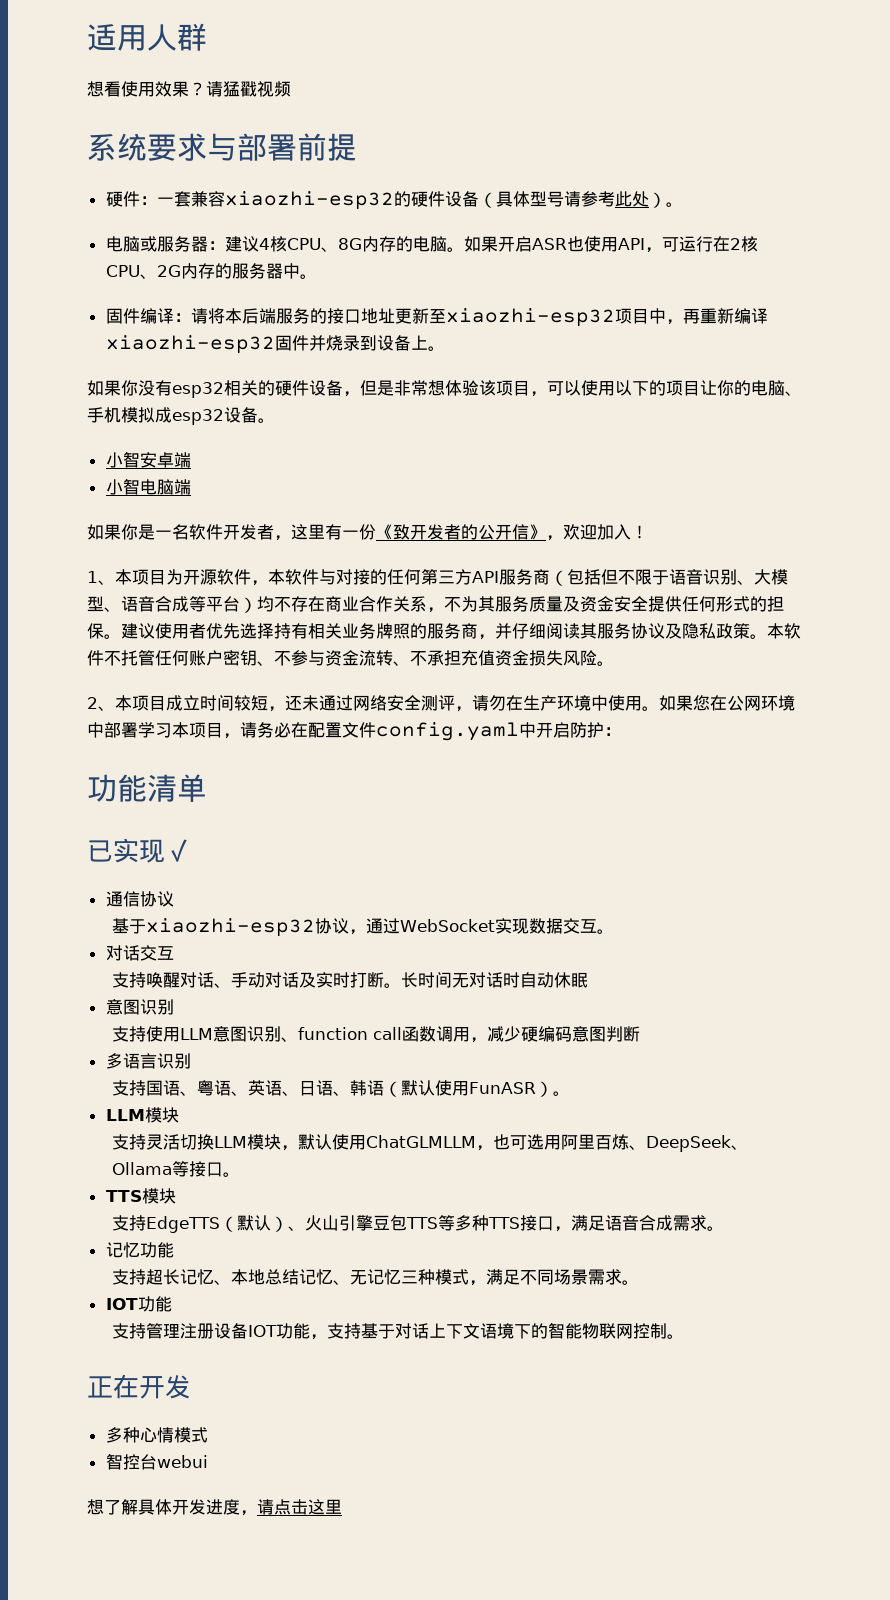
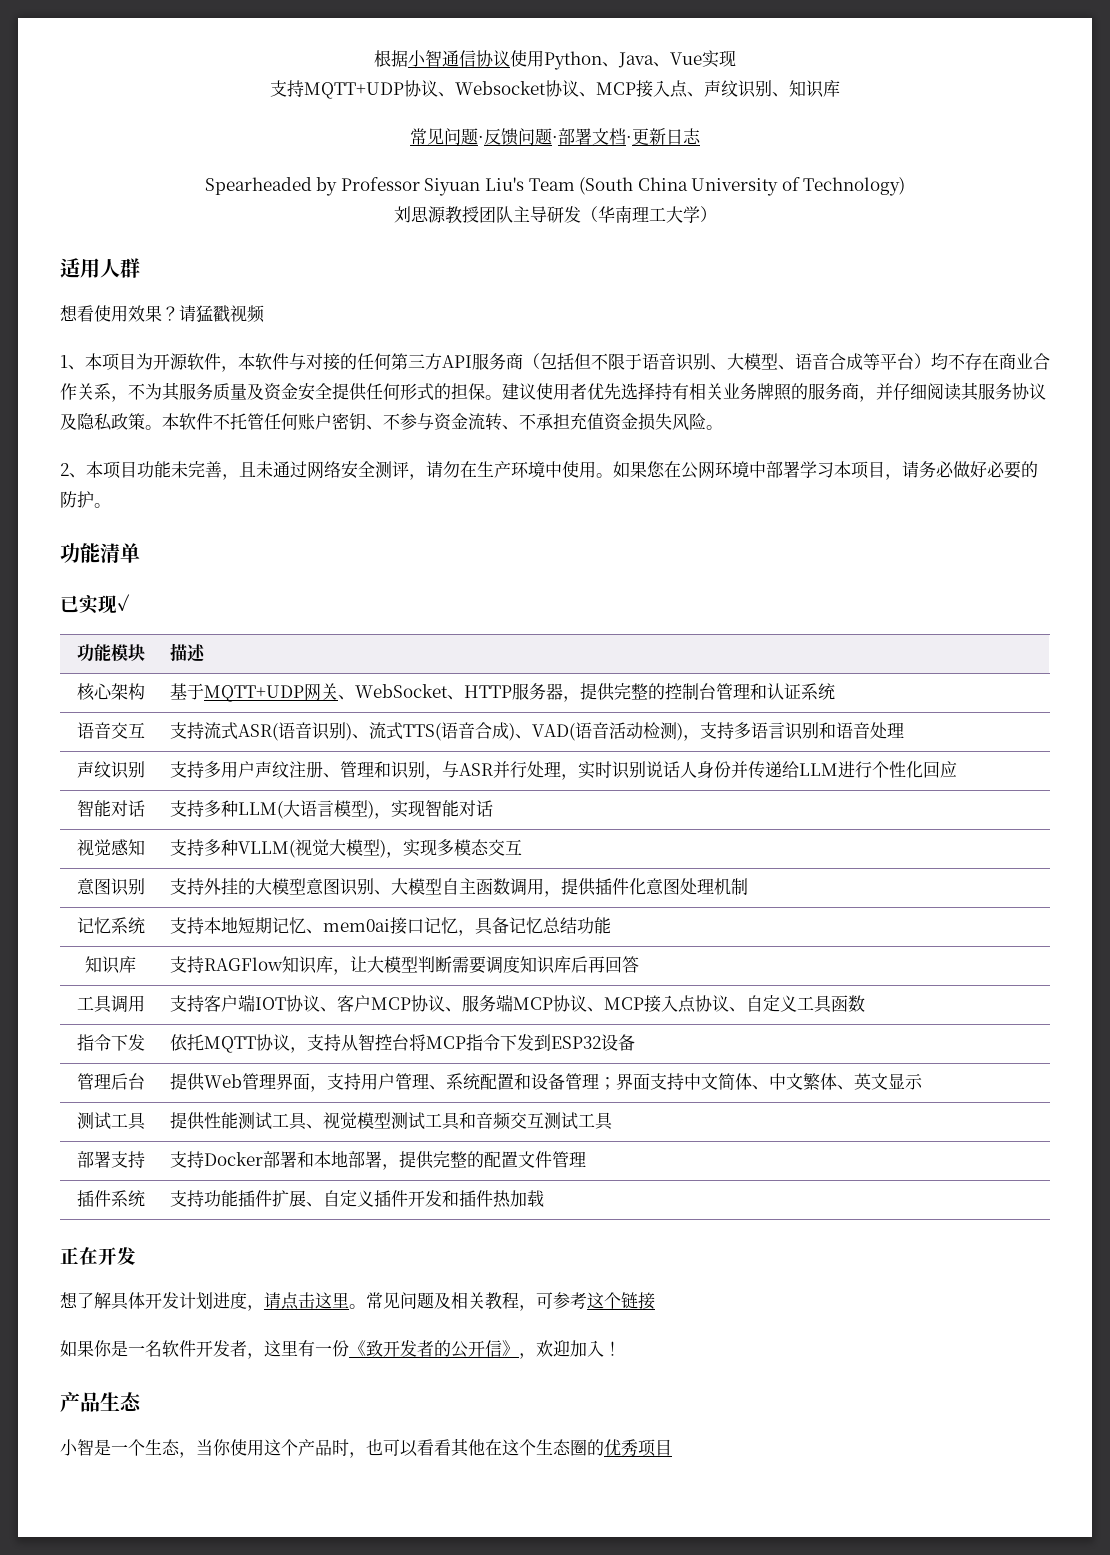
(87, 37) none -> [374,50,736,70] [270,80,840,99] [410,128,701,146] [204,177,906,196] [393,206,717,224] 根据小智通信协议使用Python、Java、Vue实现 // 支持MQTT+UDP协议、Websocket协议、MCP接入点、声纹识别、知识库 // 常见问题·反馈问题·部署文档·更新日志 // Spearheaded by Professor Siyuan Liu's Team (South China University of Technology) // 刘思源教授团队主导研发（华南理工大学） //
[87,133,357,161] [105,191,683,210] [105,236,758,253] [105,263,317,279] [105,308,768,327] [105,335,445,354] [87,380,802,398] [87,407,275,425] [105,451,191,468] [105,478,191,495] [87,524,648,541] // 系统要求与部署前提 // 硬件：一套兼容xiaozhi-esp32的硬件设备（具体型号请参考此处）。 // 电脑或服务器：建议4核CPU、8G内存的电脑。如果开启ASR也使用API，可运行在2核CPU、2G内存的服务器中。 // 固件编译：请将本后端服务的接口地址更新至xiaozhi-esp32项目中，再重新编译xiaozhi-esp32固件并烧录到设备上。 // 如果你没有esp32相关的硬件设备，但是非常想体验该项目，可以使用以下的项目让你的电脑、手机模拟成esp32设备。 // 小智安卓端 // 小智电脑端 // 如果你是一名软件开发者，这里有一份《致开发者的公开信》，欢迎加入！ -> (265, 314) none
[166,695,302,712] 成立时间较短，还 -> [137,461,256,480] 功能未完善，且
[291,722,621,741] 在配置文件config.yaml中开启防护： -> [953,461,1038,479] [60,491,111,508] 做好必要的防护。
[105,891,174,907] [112,918,615,937] [105,945,174,961] [112,972,589,988] [105,999,174,1015] [112,1026,641,1043] [105,1053,191,1069] [112,1080,571,1097] [105,1107,179,1123] [112,1134,749,1152] [112,1161,241,1177] [105,1188,176,1204] [112,1215,725,1233] [105,1242,174,1258] [112,1269,640,1286] [105,1296,172,1312] [112,1322,685,1340] [87,1374,191,1399] [105,1427,208,1443] [105,1453,208,1470] // 通信协议 // 基于xiaozhi-esp32协议，通过WebSocket实现数据交互。 // 对话交互 // 支持唤醒对话、手动对话及实时打断。长时间无对话时自动休眠 // 意图识别 // 支持使用LLM意图识别、function call函数调用，减少硬编码意图判断 // 多语言识别 // 支持国语、粤语、英语、日语、韩语（默认使用FunASR）。 // LLM模块 // 支持灵活切换LLM模块，默认使用ChatGLMLLM，也可选用阿里百炼、DeepSeek、Ollama等接口。 // TTS模块 // 支持EdgeTTS（默认）、火山引擎豆包TTS等多种TTS接口，满足语音合成需求。 // 记忆功能 // 支持超长记忆、本地总结记忆、无记忆三种模式，满足不同场景需求。 // IOT功能 // 支持管理注册设备IOT功能，支持基于对话上下文语境下的智能物联网控制。 // 正在开发 // 多种心情模式 // 智控台webui -> [76,644,145,661] [170,643,207,662] [76,683,145,701] [170,683,836,702] [76,722,145,739] [170,722,905,741] [76,761,145,779] [170,761,958,780] [76,800,145,817] [170,800,494,819] [76,839,145,856] [170,839,523,858] [76,878,145,896] [170,878,749,897] [76,917,145,934] [170,917,612,936] [85,956,136,974] [170,956,640,975] [76,995,145,1013] [170,994,866,1013] [76,1034,145,1051] [170,1034,636,1053] [76,1073,145,1090] [170,1073,924,1092] [76,1112,146,1130] [170,1112,614,1130] [76,1151,145,1168] [170,1151,587,1170] [76,1190,145,1207] [170,1190,545,1208] [60,1247,136,1265] // 功能模块 | 描述 // 核心架构 | 基于MQTT+UDP网关、WebSocket、HTTP服务器，提供完整的控制台管理和认证系统 // 语音交互 | 支持流式ASR(语音识别)、流式TTS(语音合成)、VAD(语音活动检测)，支持多语言识别和语音处理 // 声纹识别 | 支持多用户声纹注册、管理和识别，与ASR并行处理，实时识别说话人身份并传递给LLM进行个性化回应 // 智能对话 | 支持多种LLM(大语言模型)，实现智能对话 // 视觉感知 | 支持多种VLLM(视觉大模型)，实现多模态交互 // 意图识别 | 支持外挂的大模型意图识别、大模型自主函数调用，提供插件化意图处理机制 // 记忆系统 | 支持本地短期记忆、mem0ai接口记忆，具备记忆总结功能 // 知识库 | 支持RAGFlow知识库，让大模型判断需要调度知识库后再回答 // 工具调用 | 支持客户端IOT协议、客户MCP协议、服务端MCP协议、MCP接入点协议、自定义工具函数 // 指令下发 | 依托MQTT协议，支持从智控台将MCP指令下发到ESP32设备 // 管理后台 | 提供Web管理界面，支持用户管理、系统配置和设备管理；界面支持中文简体、中文繁体、英文显示 // 测试工具 | 提供性能测试工具、视觉模型测试工具和音频交互测试工具 // 部署支持 | 支持Docker部署和本地部署，提供完整的配置文件管理 // 插件系统 | 支持功能插件扩展、自定义插件开发和插件热加载 // 正在开发
(206, 1507) none -> [179,1292,213,1310] 计划
(342, 1506) none -> [349,1292,655,1311] [60,1340,621,1359] [60,1392,142,1412] [60,1438,672,1458] 。常见问题及相关教程，可参考这个链接 // 如果你是一名软件开发者，这里有一份《致开发者的公开信》，欢迎加入！ // 产品生态 // 小智是一个生态，当你使用这个产品时，也可以看看其他在这个生态圈的优秀项目

